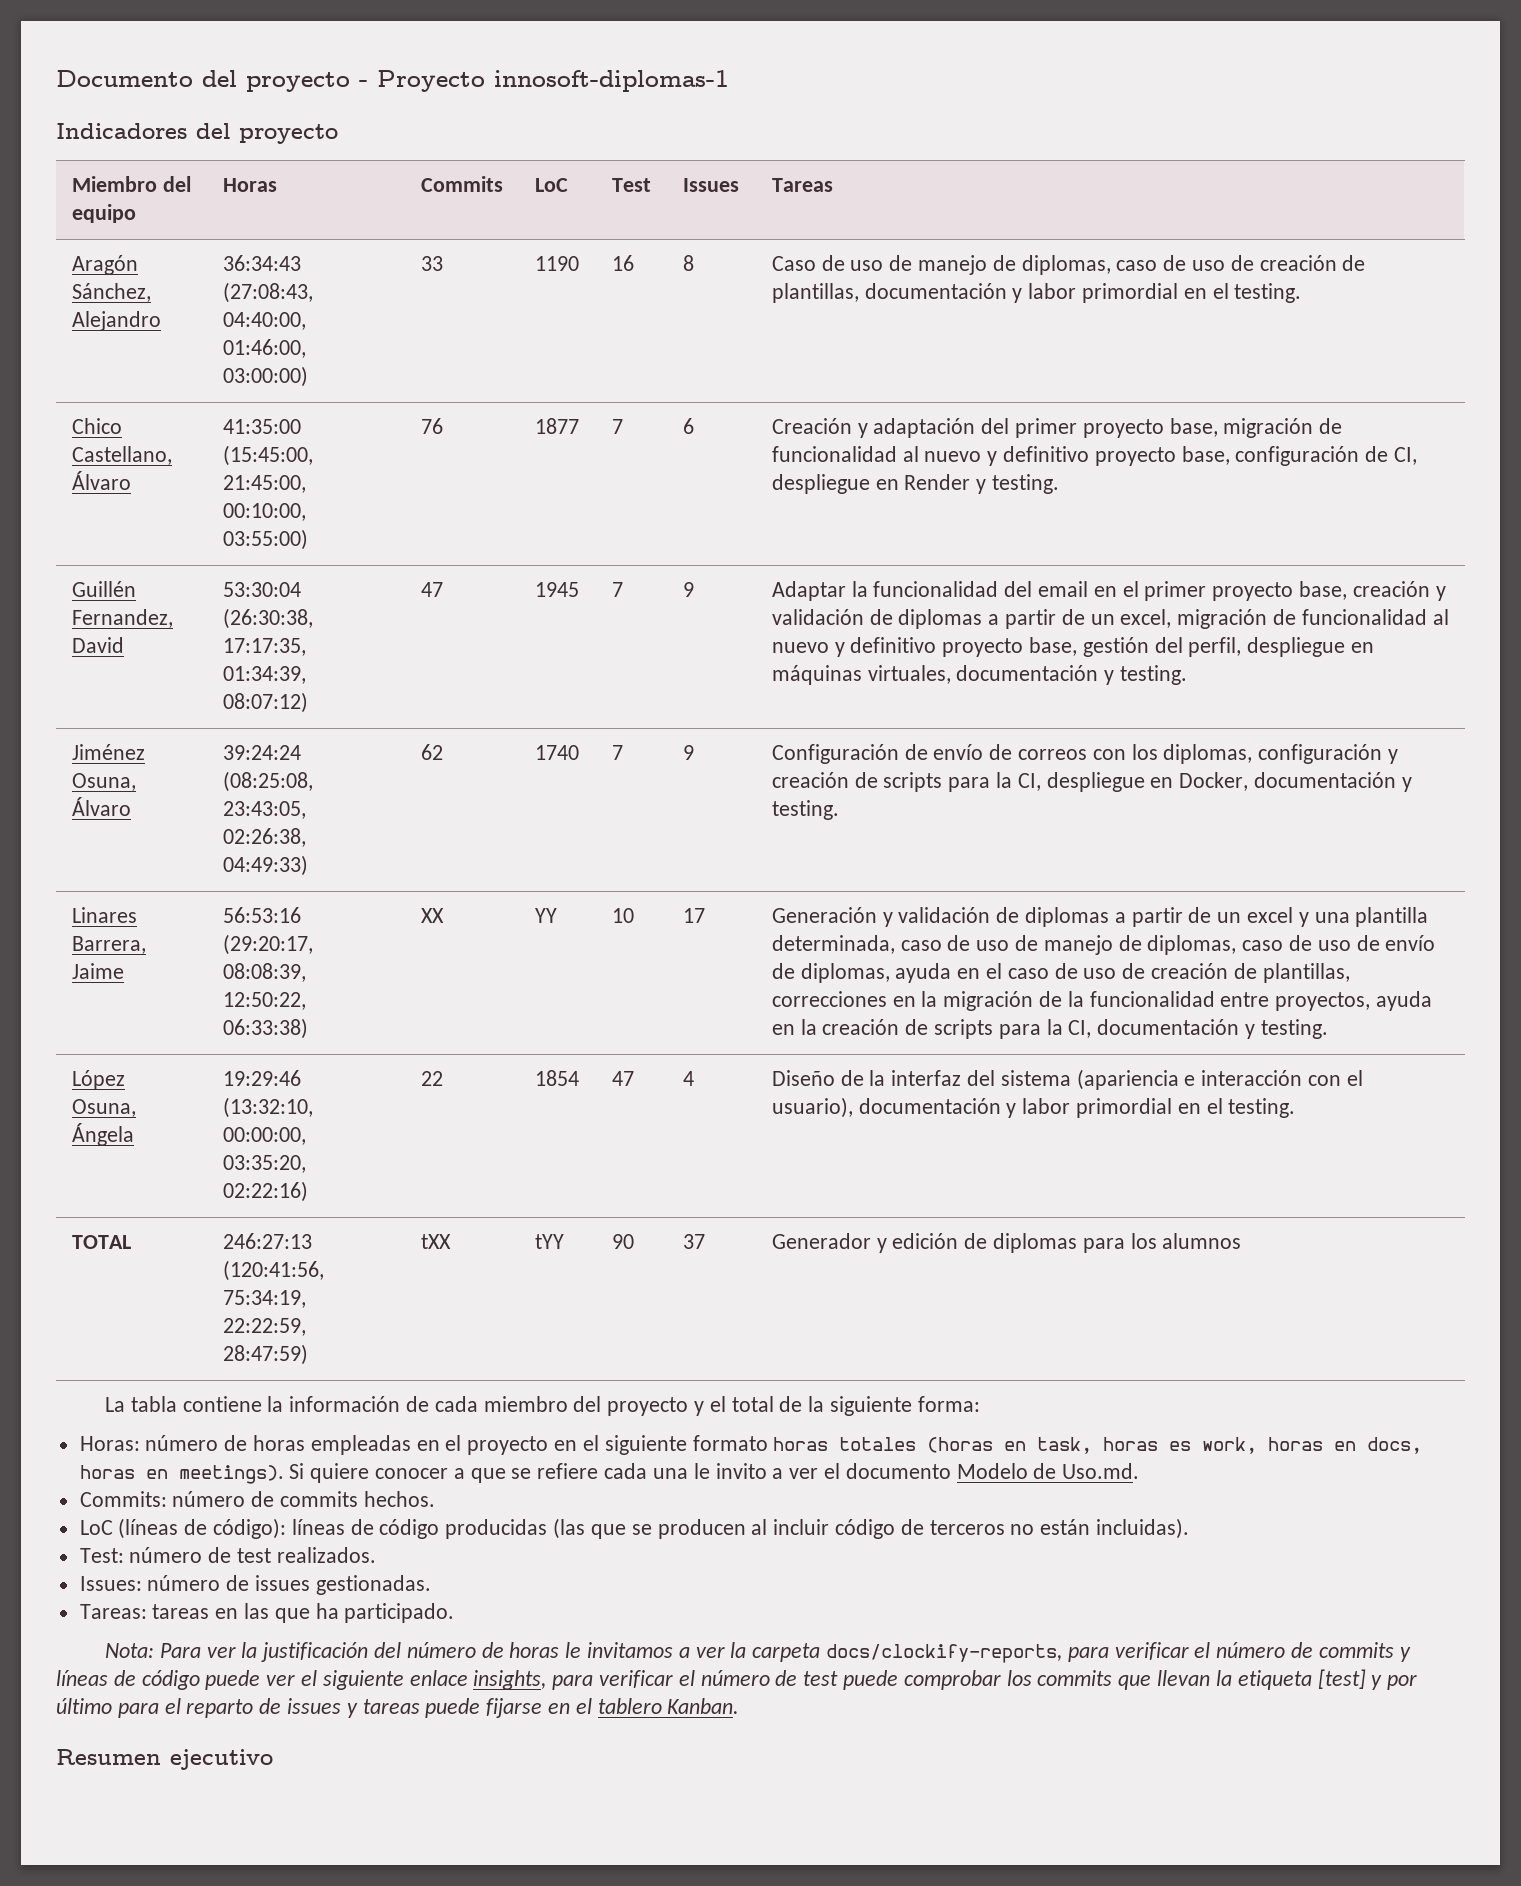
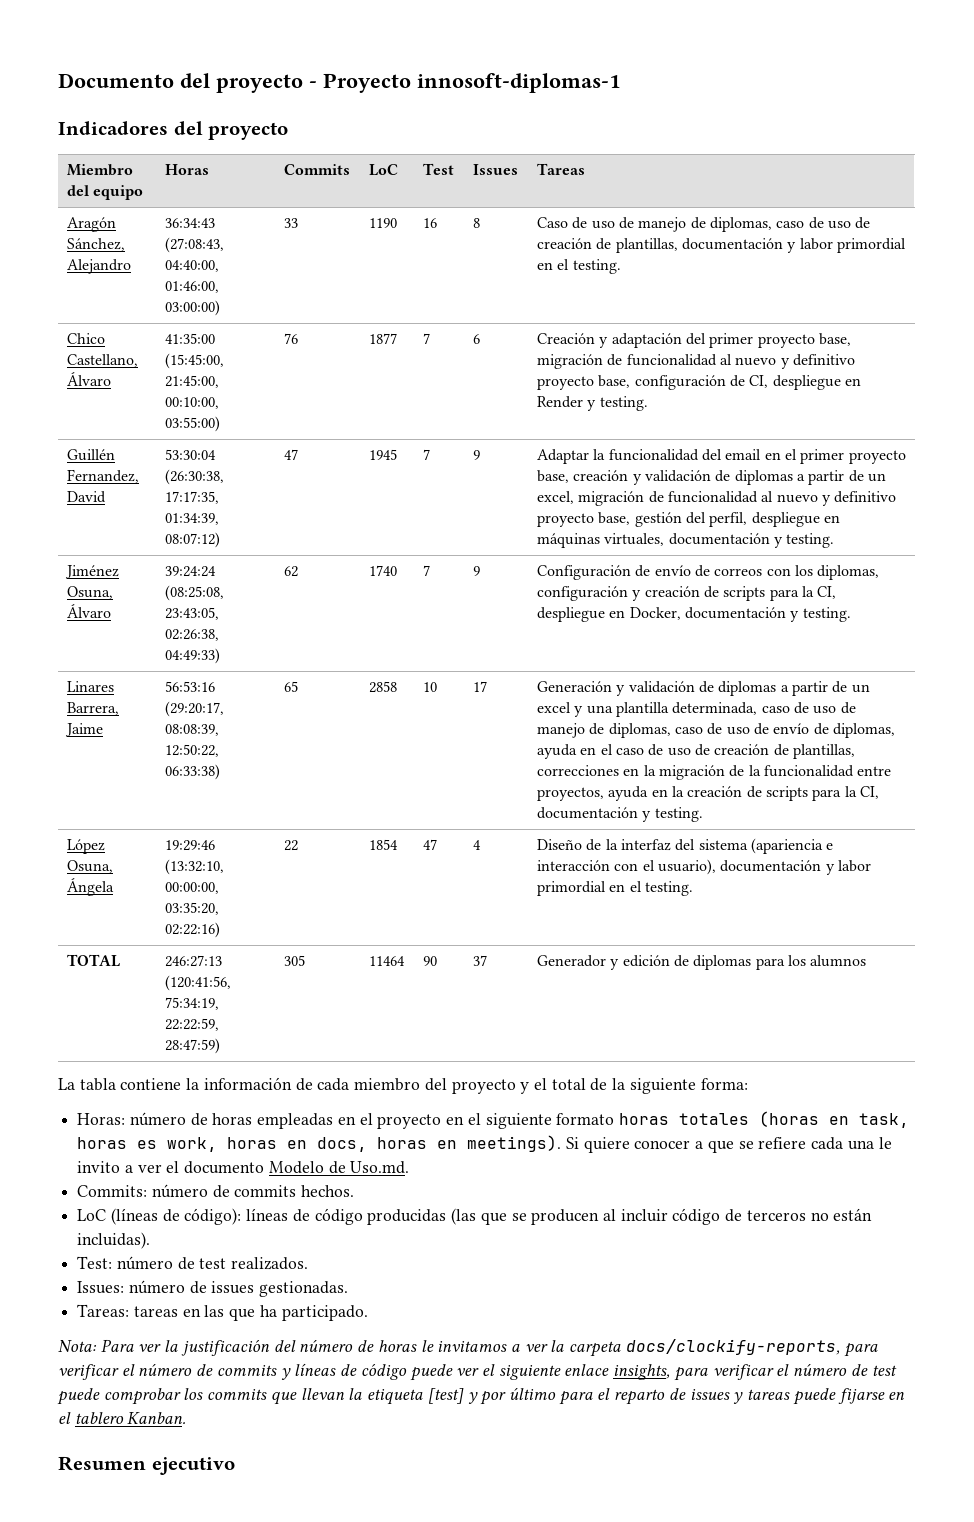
[420,908,444,923] [534,908,557,923] XX | YY -> [283,681,298,692] [368,681,397,693] 65 | 2858
[420,1234,451,1249] [534,1234,564,1249] tXX | tYY -> [283,955,305,966] [368,956,405,966] 305 | 11464

